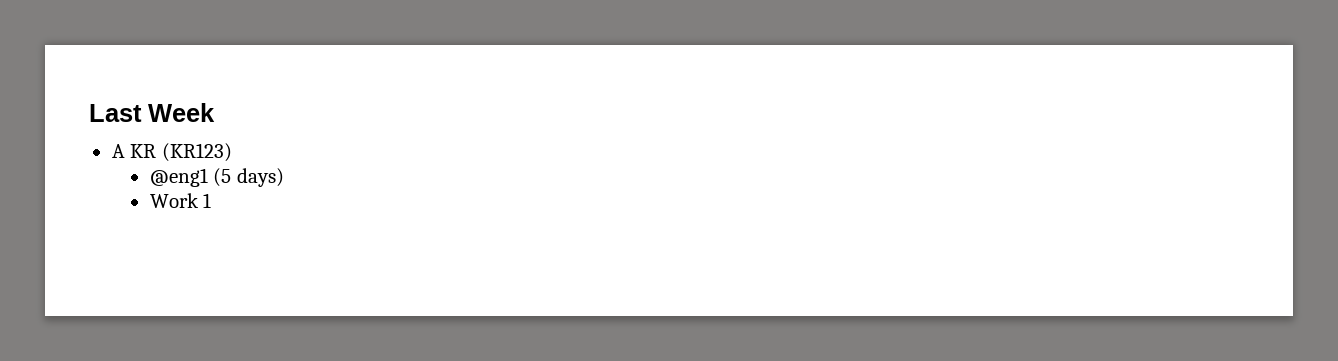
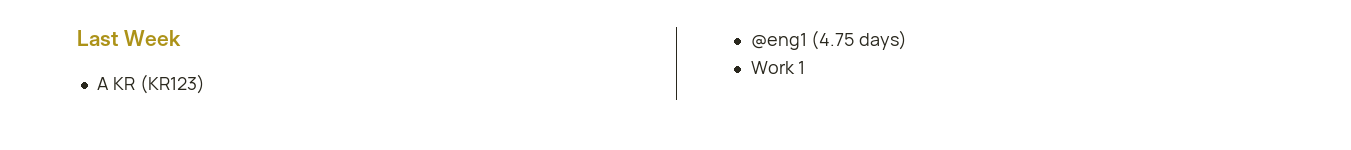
[213,168,232,187] (5 -> [811,30,855,50] (4.75

